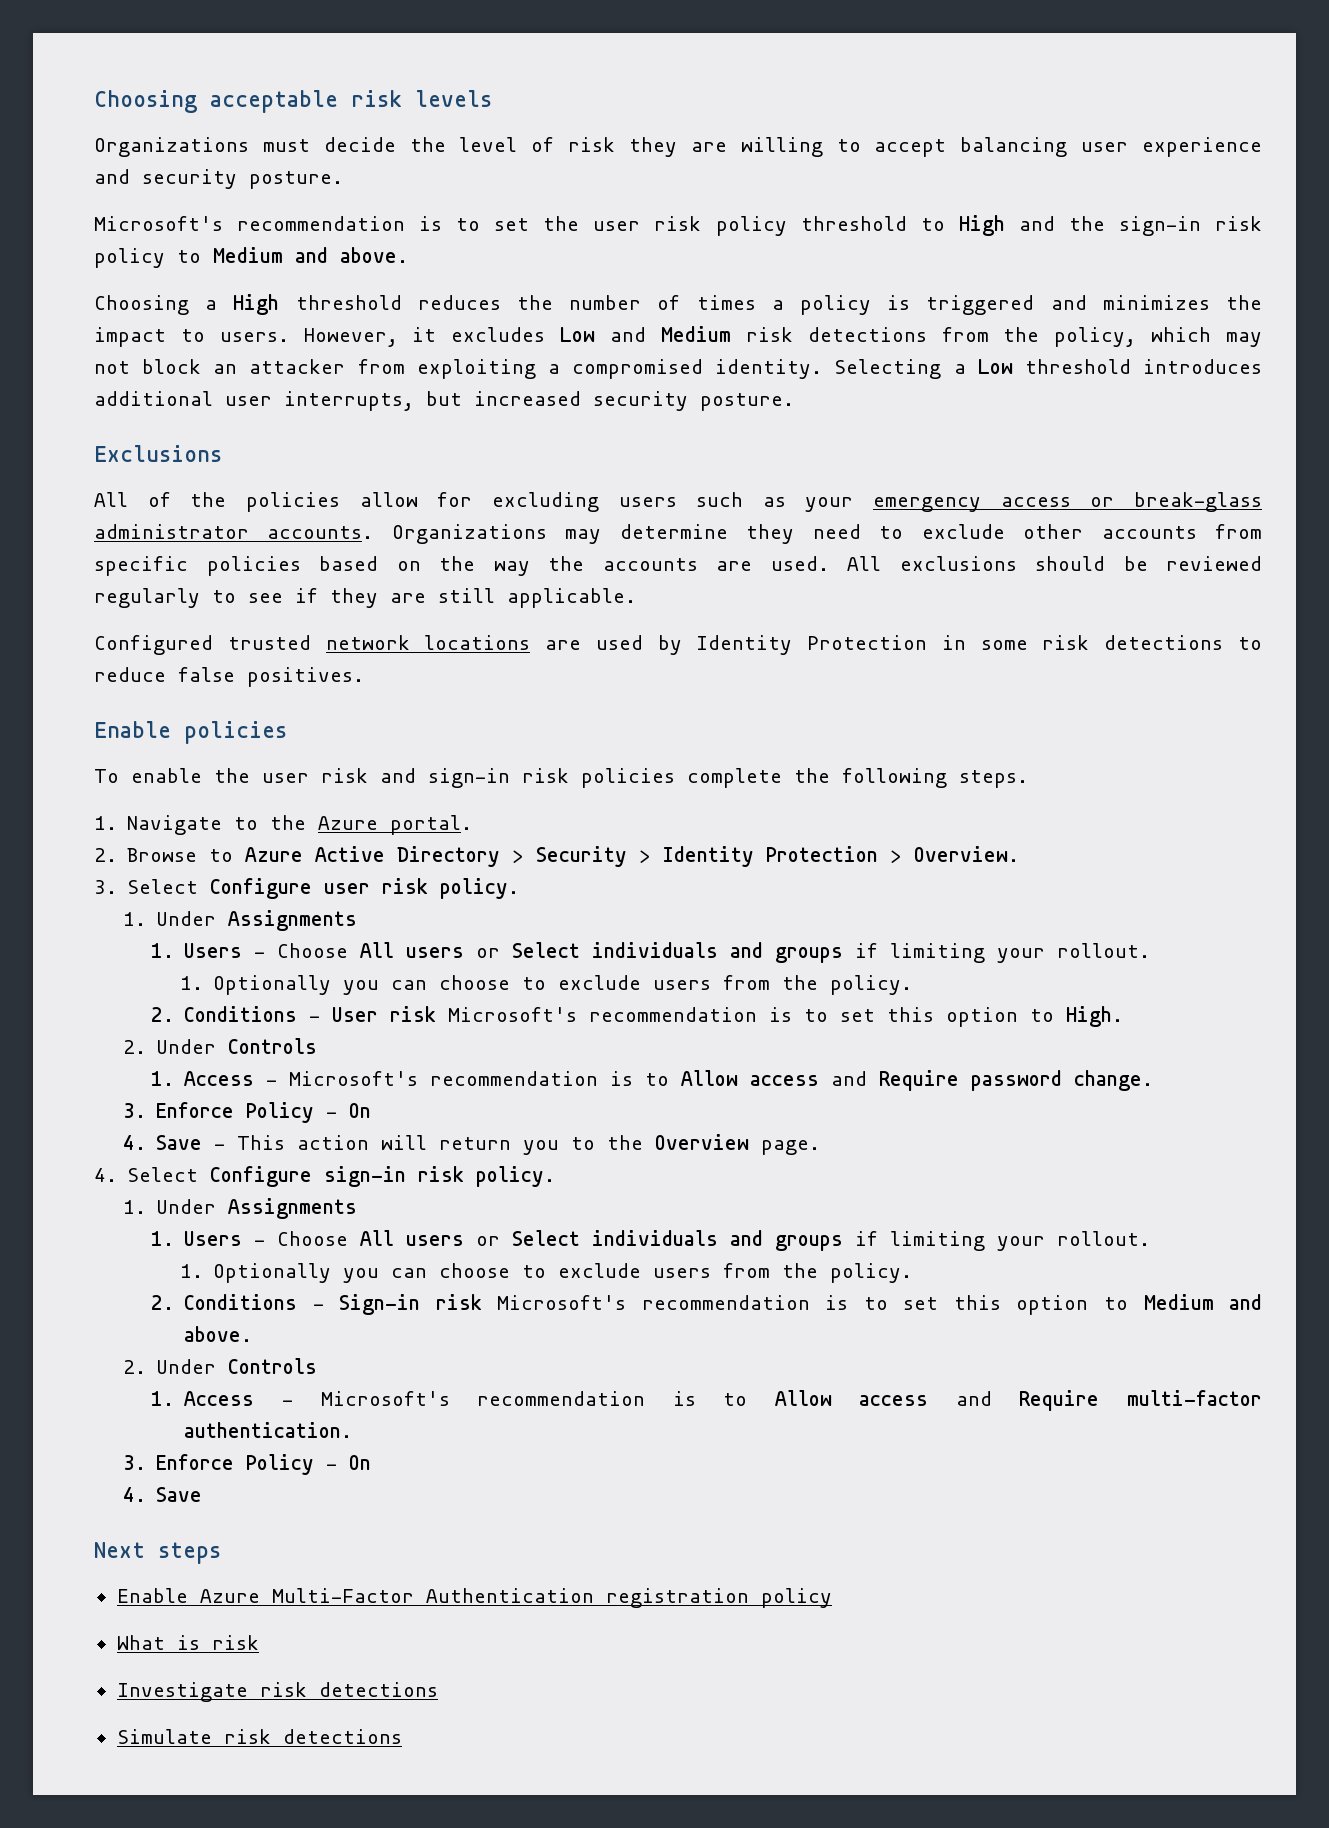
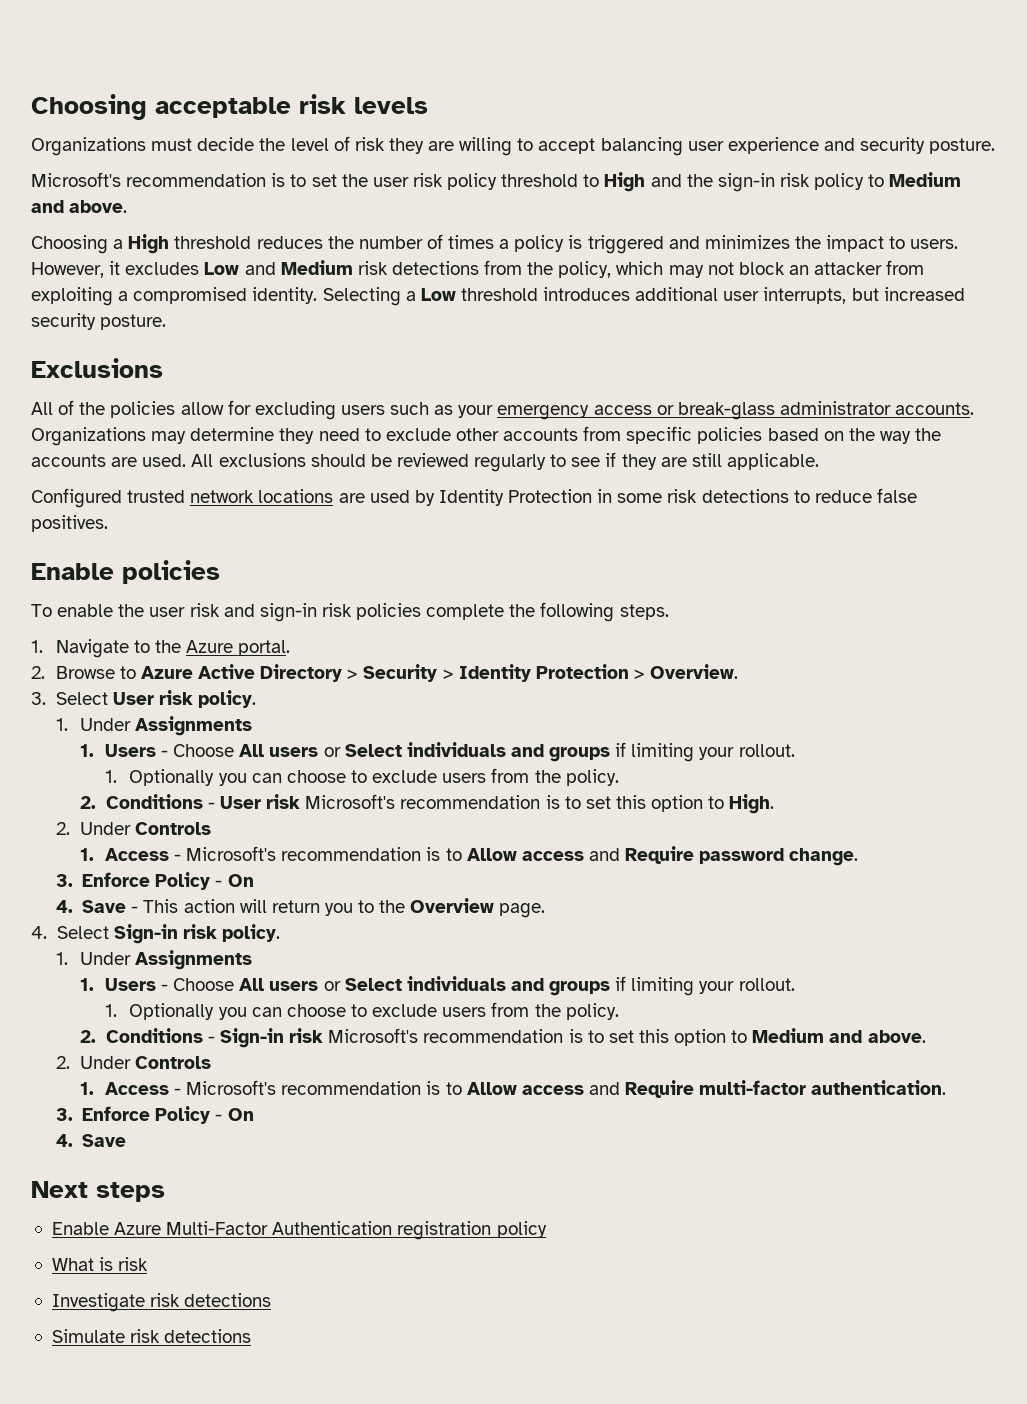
[210,878,371,899] Configure user -> [112,692,154,705] User
[210,1166,407,1187] Configure sign-in -> [113,924,178,944] Sign-in

